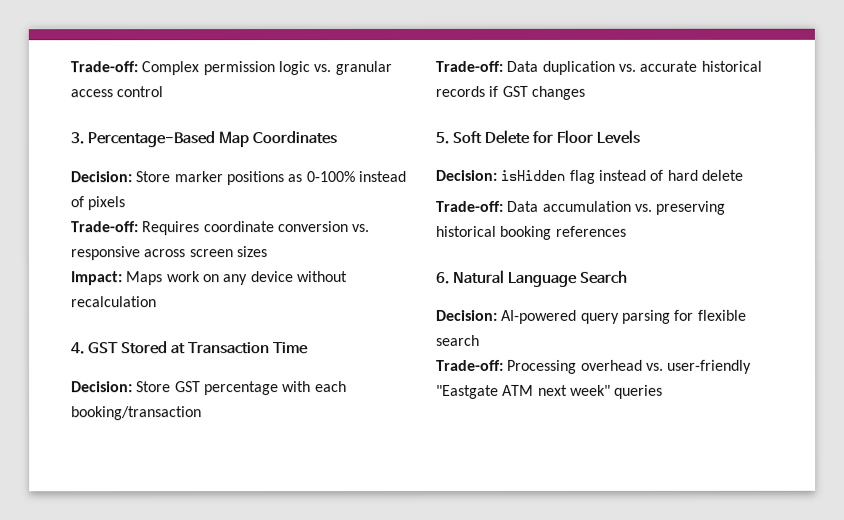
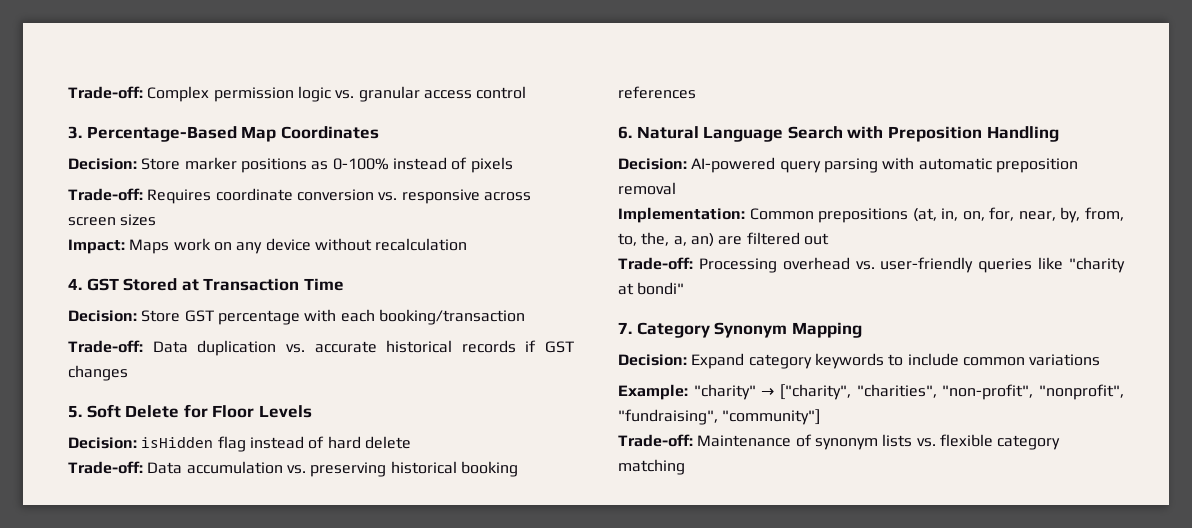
(629, 277) none -> [847,126,1059,142] with Preposition Handling
[674,309,747,321] [436,334,480,346] for flexible search -> [882,157,1078,173] [618,182,676,195] [618,207,1124,223] [618,232,829,247] with automatic preposition removal // Implementation: Common prepositions (at, in, on, for, near, by, from, to, the, a, an) are filtered out
[436,384,664,399] "Eastgate ATM next week" queries -> [978,257,1125,273] [618,282,685,295] [618,322,862,338] [618,353,1101,369] [618,384,1124,400] [618,409,821,425] [618,434,1061,450] [618,459,685,475] queries like "charity at bondi" // 7. Category Synonym Mapping // Decision: Expand category keywords to include common variations // Example: "charity" → ["charity", "charities", "non-profit", "nonprofit", "fundraising", "community"] // Trade-off: Maintenance of synonym lists vs. flexible category matching

